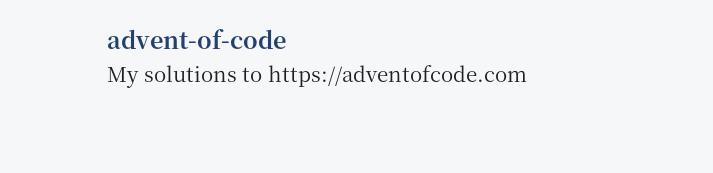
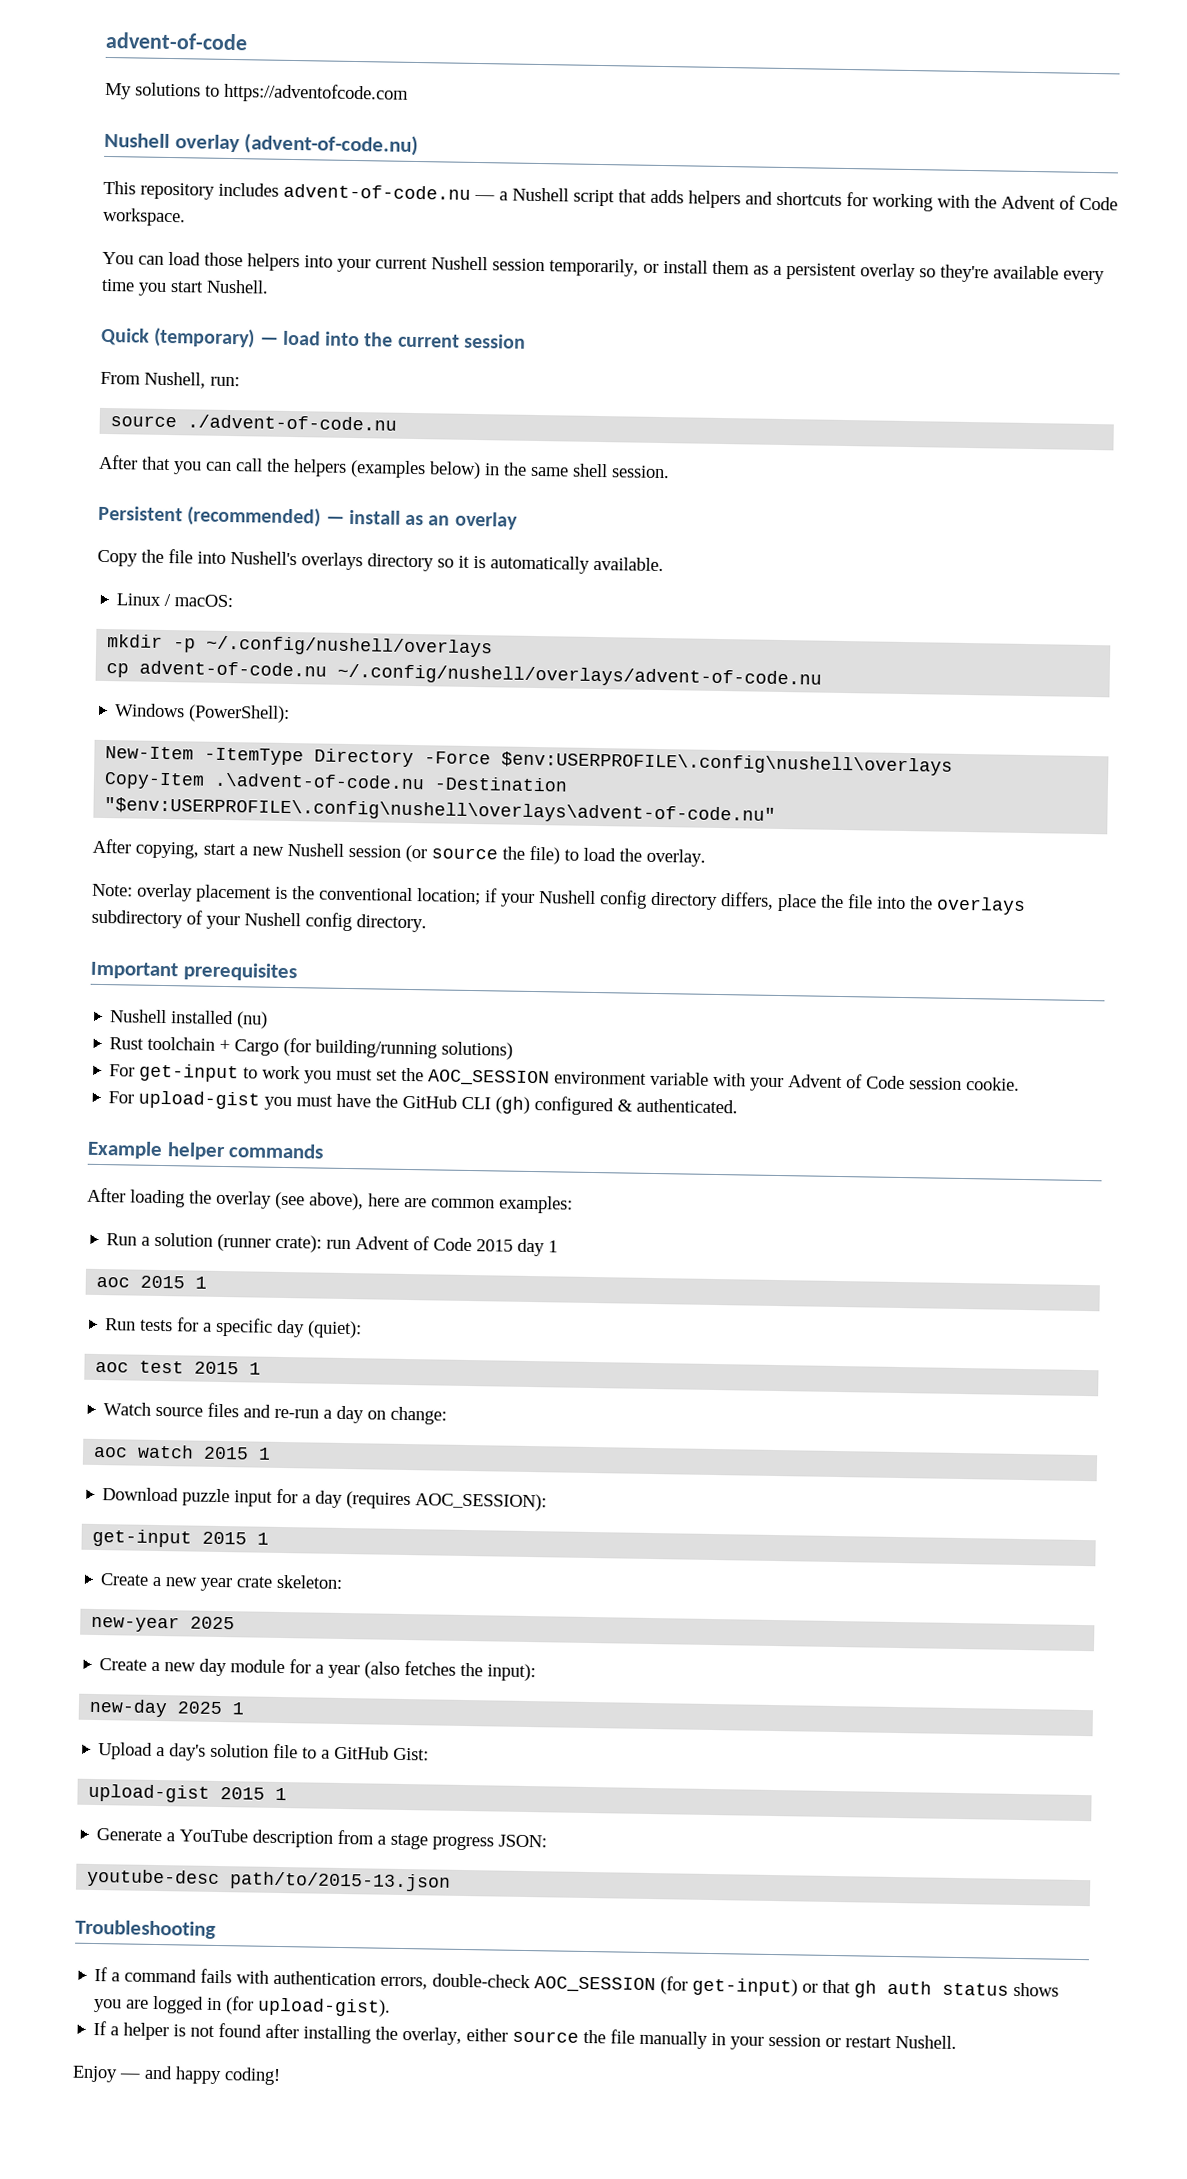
(527, 76) none -> [104,132,420,157] [103,180,1118,212] [102,207,186,227] [102,251,1105,285] [101,278,269,296] [101,327,526,349] [100,371,240,389] [110,414,398,431] [99,454,670,480] [98,505,518,530] [97,549,664,574] [116,593,234,608] [107,634,494,658] [106,660,823,689] [114,703,291,724] [105,746,954,776] [104,772,569,792] [104,797,777,825] [92,838,706,867] [92,883,1026,915] [91,909,427,933] [90,961,297,982] [110,1009,269,1029] [109,1036,514,1060] [109,1063,1021,1092] [108,1090,739,1116] [87,1140,325,1161] [87,1187,573,1214] [106,1232,559,1257] [96,1275,208,1289] [105,1317,363,1339] [95,1360,262,1375] [103,1402,448,1425] [93,1444,272,1460] [102,1487,548,1512] [92,1528,270,1548] [100,1573,344,1592] [91,1615,236,1633] [99,1658,537,1682] [89,1698,246,1718] [98,1742,430,1761] [88,1783,288,1803] [96,1828,548,1851] [87,1868,452,1892] [75,1919,216,1939] [94,1967,1060,1998] [93,1995,392,2017] [93,2021,958,2050] [72,2065,281,2086] // Nushell overlay (advent-of-code.nu) // This repository includes advent-of-code.nu — a Nushell script that adds helpers and shortcuts for working with the Advent of Code workspace. // You can load those helpers into your current Nushell session temporarily, or install them as a persistent overlay so they're available every time you start Nushell. // Quick (temporary) — load into the current session // From Nushell, run: // source ./advent-of-code.nu // After that you can call the helpers (examples below) in the same shell session. // Persistent (recommended) — install as an overlay // Copy the file into Nushell's overlays directory so it is automatically available. // Linux / macOS: // mkdir -p ~/.config/nushell/overlays // cp advent-of-code.nu ~/.config/nushell/overlays/advent-of-code.nu // Windows (PowerShell): // New-Item -ItemType Directory -Force $env:USERPROFILE\.config\nushell\overlays // Copy-Item .\advent-of-code.nu -Destination "$env:USERPROFILE\.config\nushell\overlays\advent-of-code.nu" // After copying, start a new Nushell session (or source the file) to load the overlay. // Note: overlay placement is the conventional location; if your Nushell config directory differs, place the file into the overlays subdirectory of your Nushell config directory. // Important prerequisites // Nushell installed (nu) // Rust toolchain + Cargo (for building/running solutions) // For get-input to work you must set the AOC_SESSION environment variable with your Advent of Code session cookie. // For upload-gist you must have the GitHub CLI (gh) configured & authenticated. // Example helper commands // After loading the overlay (see above), here are common examples: // Run a solution (runner crate): run Advent of Code 2015 day 1 // aoc 2015 1 // Run tests for a specific day (quiet): // aoc test 2015 1 // Watch source files and re-run a day on change: // aoc watch 2015 1 // Download puzzle input for a day (requires AOC_SESSION): // get-input 2015 1 // Create a new year crate skeleton: // new-year 2025 // Create a new day module for a year (also fetches the input): // new-day 2025 1 // Upload a day's solution file to a GitHub Gist: // upload-gist 2015 1 // Generate a YouTube description from a stage progress JSON: // youtube-desc path/to/2015-13.json // Troubleshooting // If a command fails with authentication errors, double-check AOC_SESSION (for get-input) or that gh auth status shows you are logged in (for upload-gist). // If a helper is not found after installing the overlay, either source the file manually in your session or restart Nushell. // Enjoy — and happy coding!

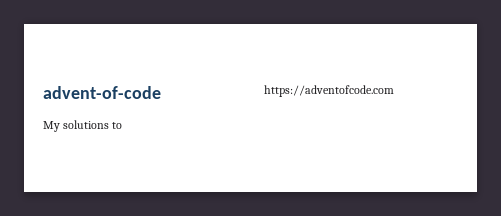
[104,132,420,157] [103,180,1118,212] [102,207,186,227] [102,251,1105,285] [101,278,269,296] [101,327,526,349] [100,371,240,389] [110,414,398,431] [99,454,670,480] [98,505,518,530] [97,549,664,574] [116,593,234,608] [107,634,494,658] [106,660,823,689] [114,703,291,724] [105,746,954,776] [104,772,569,792] [104,797,777,825] [92,838,706,867] [92,883,1026,915] [91,909,427,933] [90,961,297,982] [110,1009,269,1029] [109,1036,514,1060] [109,1063,1021,1092] [108,1090,739,1116] [87,1140,325,1161] [87,1187,573,1214] [106,1232,559,1257] [96,1275,208,1289] [105,1317,363,1339] [95,1360,262,1375] [103,1402,448,1425] [93,1444,272,1460] [102,1487,548,1512] [92,1528,270,1548] [100,1573,344,1592] [91,1615,236,1633] [99,1658,537,1682] [89,1698,246,1718] [98,1742,430,1761] [88,1783,288,1803] [96,1828,548,1851] [87,1868,452,1892] [75,1919,216,1939] [94,1967,1060,1998] [93,1995,392,2017] [93,2021,958,2050] [72,2065,281,2086] // Nushell overlay (advent-of-code.nu) // This repository includes advent-of-code.nu — a Nushell script that adds helpers and shortcuts for working with the Advent of Code workspace. // You can load those helpers into your current Nushell session temporarily, or install them as a persistent overlay so they're available every time you start Nushell. // Quick (temporary) — load into the current session // From Nushell, run: // source ./advent-of-code.nu // After that you can call the helpers (examples below) in the same shell session. // Persistent (recommended) — install as an overlay // Copy the file into Nushell's overlays directory so it is automatically available. // Linux / macOS: // mkdir -p ~/.config/nushell/overlays // cp advent-of-code.nu ~/.config/nushell/overlays/advent-of-code.nu // Windows (PowerShell): // New-Item -ItemType Directory -Force $env:USERPROFILE\.config\nushell\overlays // Copy-Item .\advent-of-code.nu -Destination "$env:USERPROFILE\.config\nushell\overlays\advent-of-code.nu" // After copying, start a new Nushell session (or source the file) to load the overlay. // Note: overlay placement is the conventional location; if your Nushell config directory differs, place the file into the overlays subdirectory of your Nushell config directory. // Important prerequisites // Nushell installed (nu) // Rust toolchain + Cargo (for building/running solutions) // For get-input to work you must set the AOC_SESSION environment variable with your Advent of Code session cookie. // For upload-gist you must have the GitHub CLI (gh) configured & authenticated. // Example helper commands // After loading the overlay (see above), here are common examples: // Run a solution (runner crate): run Advent of Code 2015 day 1 // aoc 2015 1 // Run tests for a specific day (quiet): // aoc test 2015 1 // Watch source files and re-run a day on change: // aoc watch 2015 1 // Download puzzle input for a day (requires AOC_SESSION): // get-input 2015 1 // Create a new year crate skeleton: // new-year 2025 // Create a new day module for a year (also fetches the input): // new-day 2025 1 // Upload a day's solution file to a GitHub Gist: // upload-gist 2015 1 // Generate a YouTube description from a stage progress JSON: // youtube-desc path/to/2015-13.json // Troubleshooting // If a command fails with authentication errors, double-check AOC_SESSION (for get-input) or that gh auth status shows you are logged in (for upload-gist). // If a helper is not found after installing the overlay, either source the file manually in your session or restart Nushell. // Enjoy — and happy coding! -> (394, 91) none

